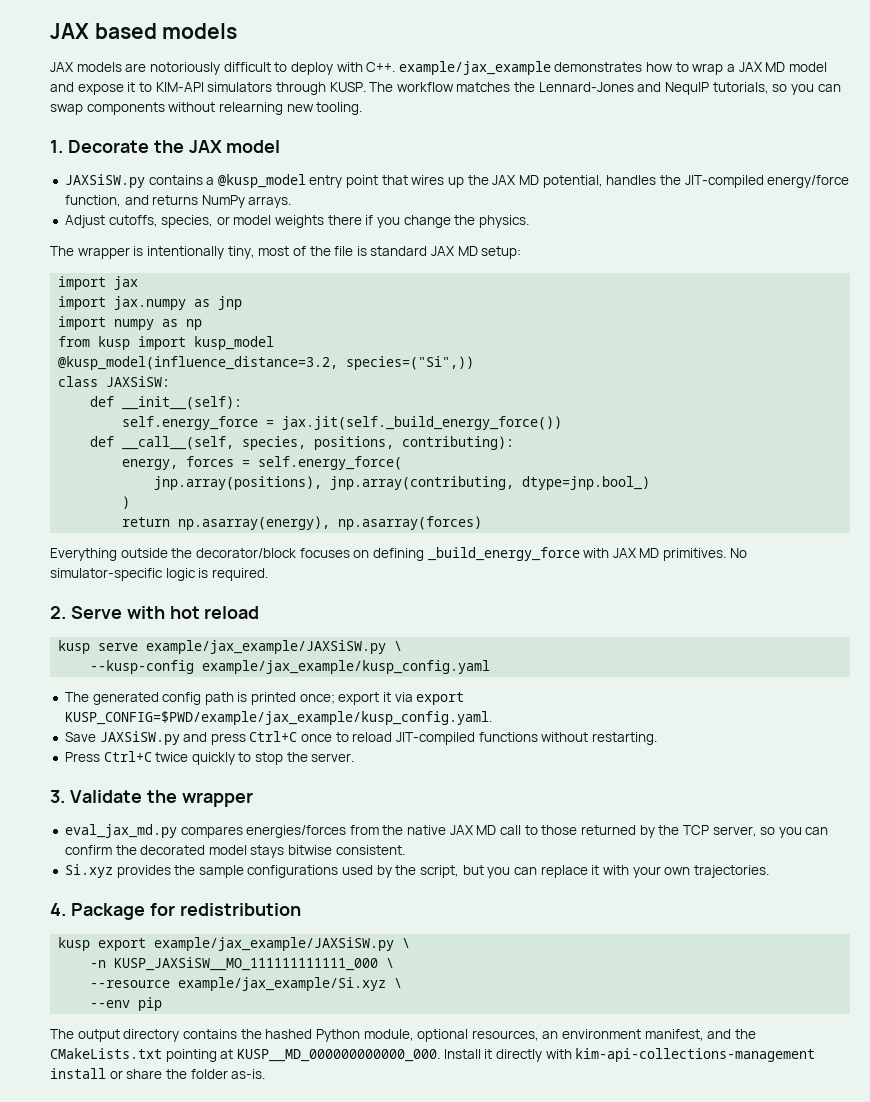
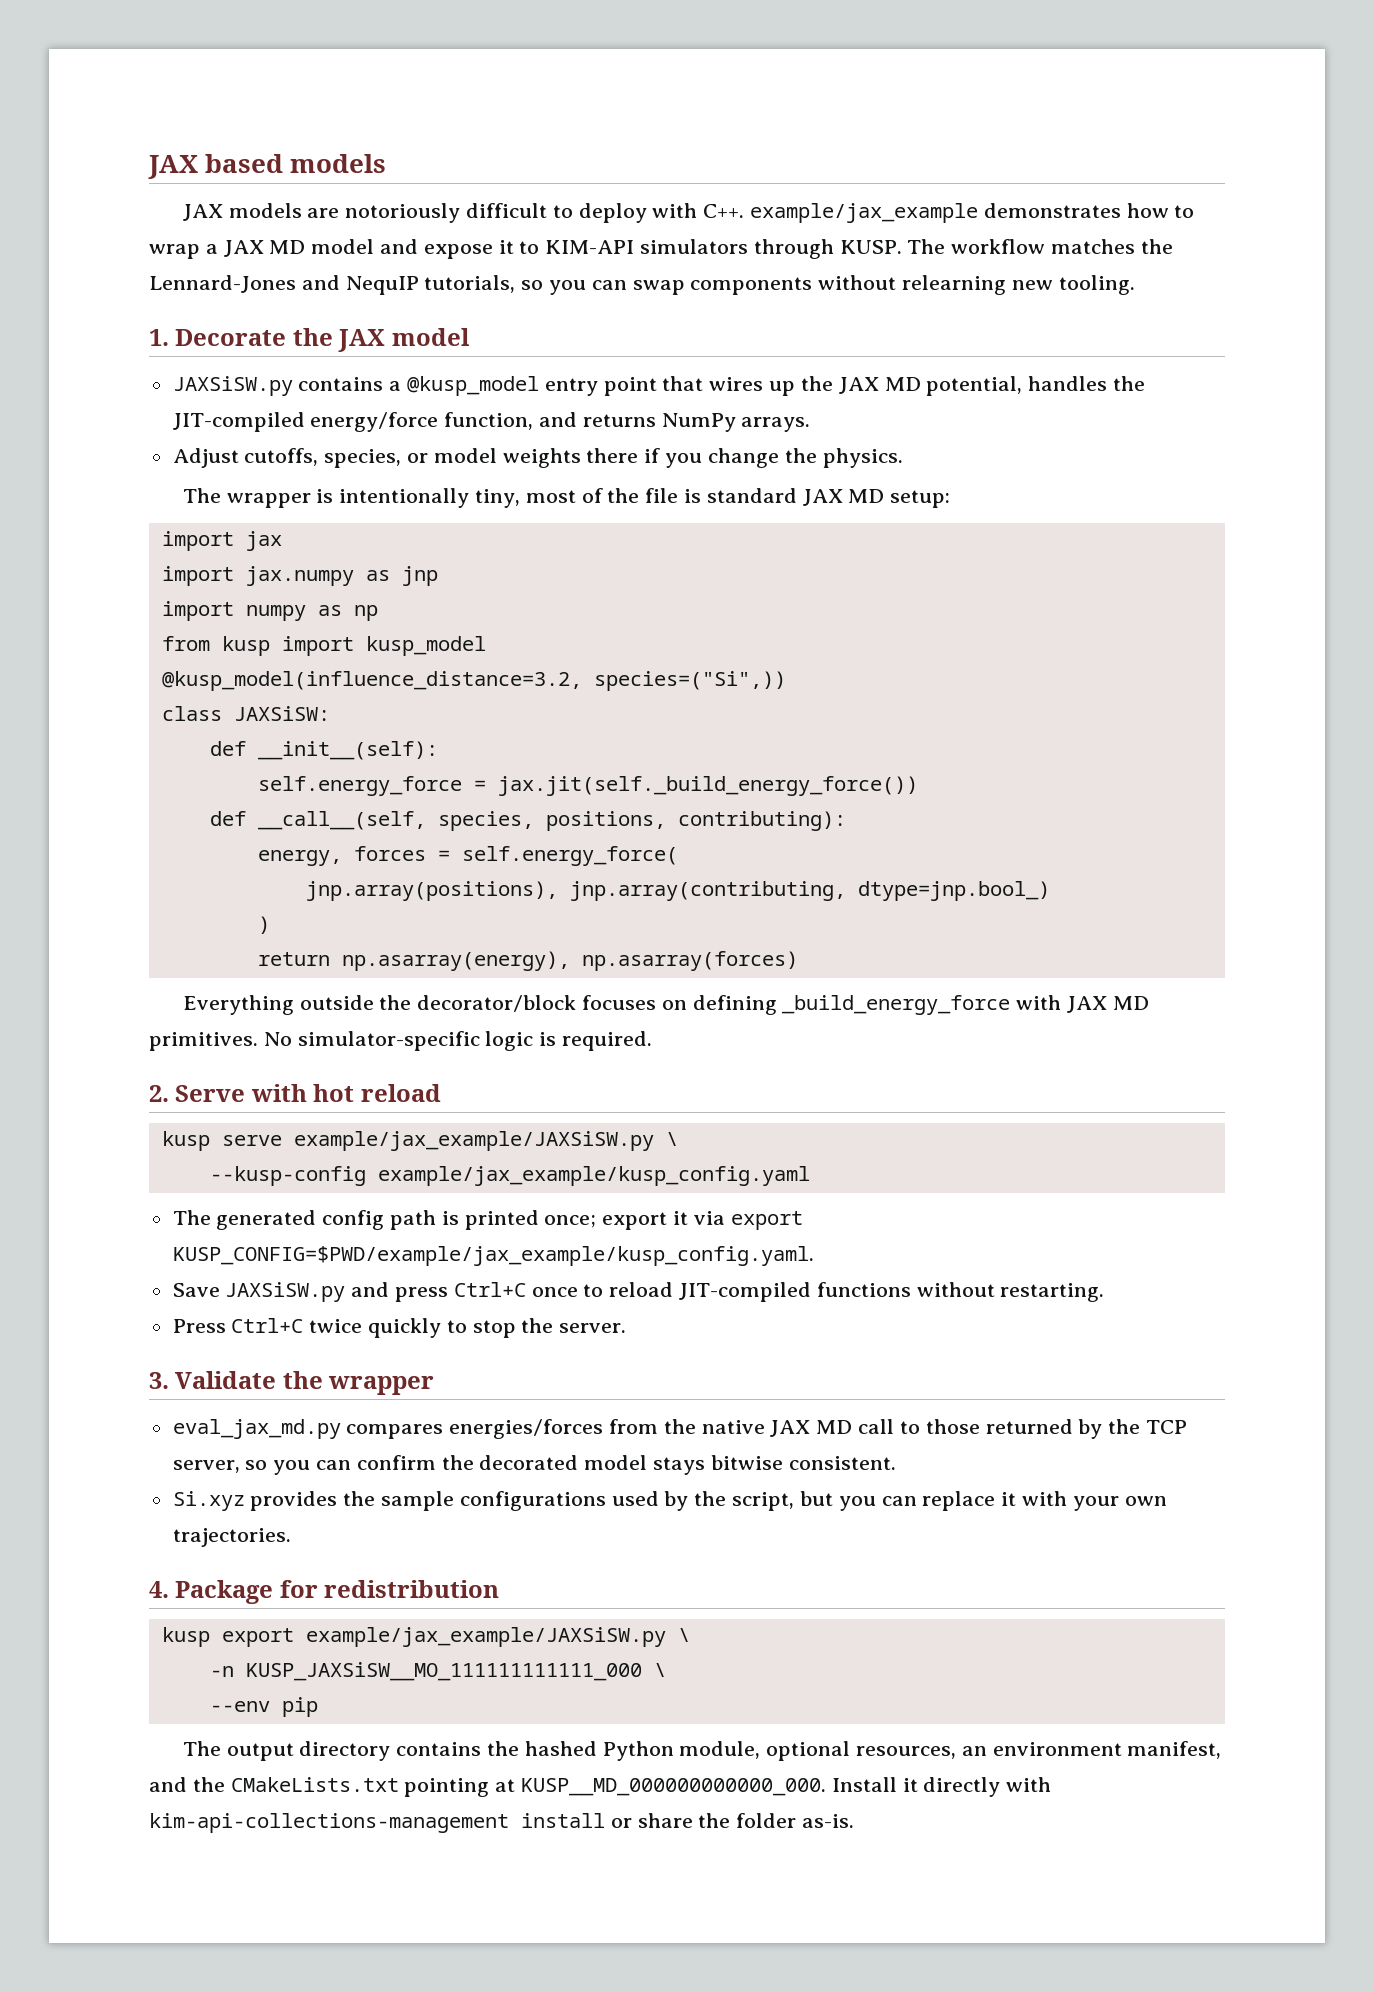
[90,977,403,991] // --resource example/jax_example/Si.xyz \ -> (666, 1670) none

